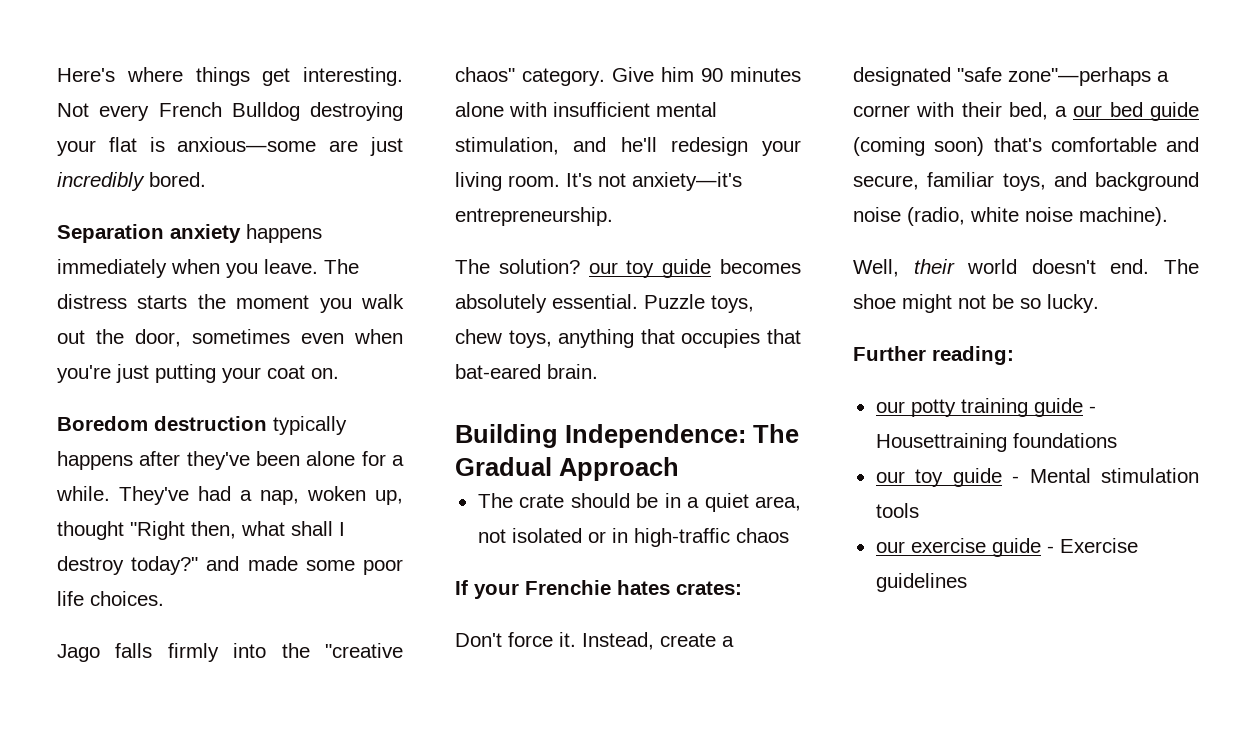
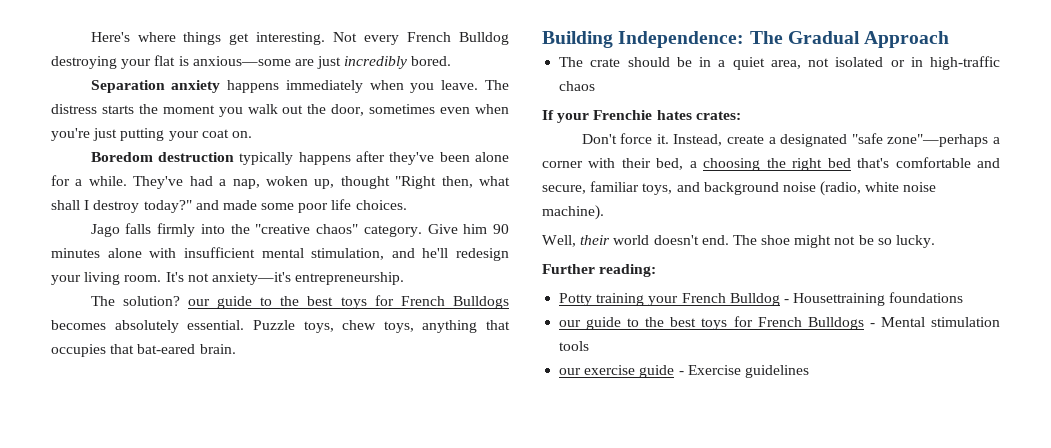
[626,259,712,278] toy guide -> [217,295,509,309] guide to the best toys for French Bulldogs
[1073,102,1199,121] [853,137,985,156] our bed guide (coming soon) -> [703,158,851,171] choosing the right bed
[875,398,1083,417] our potty training guide -> [559,293,780,306] Potty training your French Bulldog
[915,468,1002,487] toy guide -> [586,316,864,330] guide to the best toys for French Bulldogs

